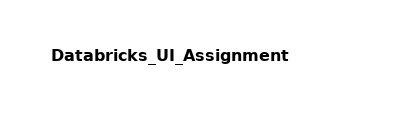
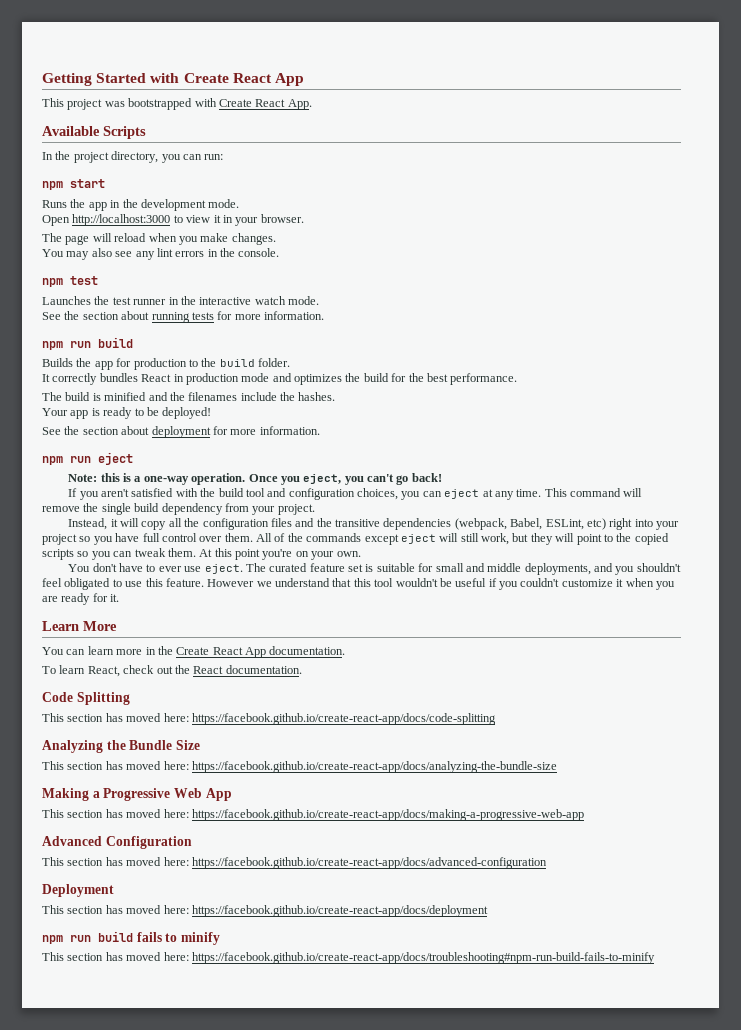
[51,49,289,65] Databricks_UI_Assignment -> [42,73,304,86] [42,98,312,110] [42,126,146,139] [42,151,224,163] [42,179,105,190] [42,199,240,211] [42,214,304,226] [42,233,276,245] [42,248,280,260] [42,276,98,287] [42,296,319,305] [42,311,324,323] [42,337,133,350] [42,358,290,370] [42,373,518,385] [42,392,336,401] [42,407,212,419] [42,426,320,438] [42,452,133,465] [68,473,442,485] [68,488,643,500] [42,503,315,515] [68,518,680,530] [42,533,669,545] [42,548,361,560] [68,563,681,575] [42,578,675,590] [42,593,120,605] [42,621,117,631] [42,646,346,658] [42,665,302,677] [42,692,130,705] [42,713,496,725] [42,740,200,753] [42,761,557,773] [42,788,232,801] [42,809,584,821] [42,836,192,849] [42,857,547,869] [42,884,114,897] [42,905,488,917] [42,931,220,945] [42,952,655,964] Getting Started with Create React App // This project was bootstrapped with Create React App. // Available Scripts // In the project directory, you can run: // npm start // Runs the app in the development mode. // Open http://localhost:3000 to view it in your browser. // The page will reload when you make changes. // You may also see any lint errors in the console. // npm test // Launches the test runner in the interactive watch mode. // See the section about running tests for more information. // npm run build // Builds the app for production to the build folder. // It correctly bundles React in production mode and optimizes the build for the best performance. // The build is minified and the filenames include the hashes. // Your app is ready to be deployed! // See the section about deployment for more information. // npm run eject // Note: this is a one-way operation. Once you eject, you can't go back! // If you aren't satisfied with the build tool and configuration choices, you can eject at any time. This command will remove the single build dependency from your project. // Instead, it will copy all the configuration files and the transitive dependencies (webpack, Babel, ESLint, etc) right into your project so you have full control over them. All of the commands except eject will still work, but they will point to the copied scripts so you can tweak them. At this point you're on your own. // You don't have to ever use eject. The curated feature set is suitable for small and middle deployments, and you shouldn't feel obligated to use this feature. However we understand that this tool wouldn't be useful if you couldn't customize it when you are ready for it. // Learn More // You can learn more in the Create React App documentation. // To learn React, check out the React documentation. // Code Splitting // This section has moved here: https://facebook.github.io/create-react-app/docs/code-splitting // Analyzing the Bundle Size // This section has moved here: https://facebook.github.io/create-react-app/docs/analyzing-the-bundle-size // Making a Progressive Web App // This section has moved here: https://facebook.github.io/create-react-app/docs/making-a-progressive-web-app // Advanced Configuration // This section has moved here: https://facebook.github.io/create-react-app/docs/advanced-configuration // Deployment // This section has moved here: https://facebook.github.io/create-react-app/docs/deployment // npm run build fails to minify // This section has moved here: https://facebook.github.io/create-react-app/docs/troubleshooting#npm-run-build-fails-to-minify

